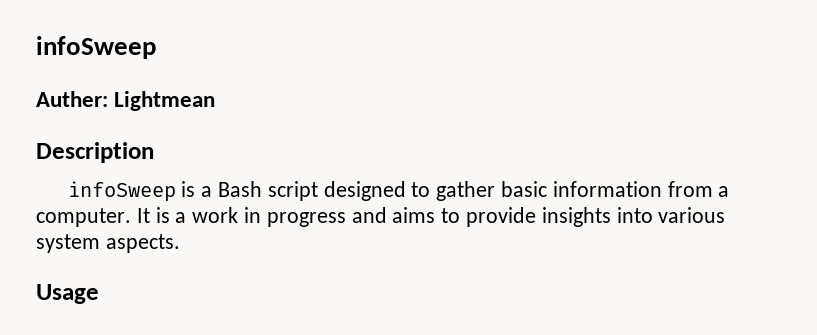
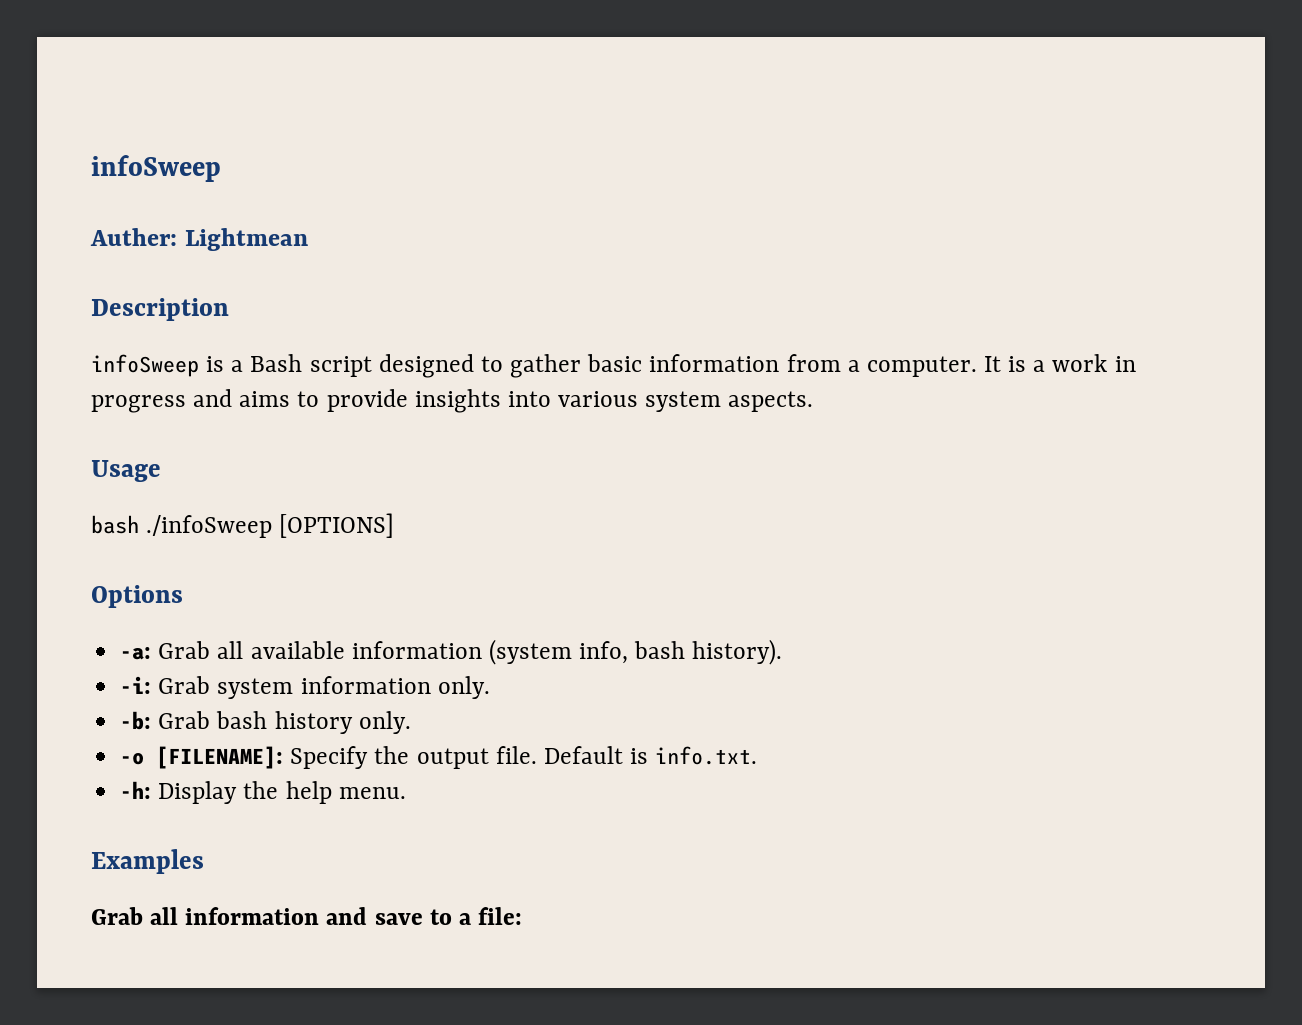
(99, 294) none -> [91,513,395,538] [91,585,183,608] [120,639,783,665] [120,676,490,699] [120,711,411,734] [120,746,758,769] [120,781,406,804] [91,849,204,874] [91,907,523,925] // bash ./infoSweep [OPTIONS] // Options // -a: Grab all available information (system info, bash history). // -i: Grab system information only. // -b: Grab bash history only. // -o [FILENAME]: Specify the output file. Default is info.txt. // -h: Display the help menu. // Examples // Grab all information and save to a file:

